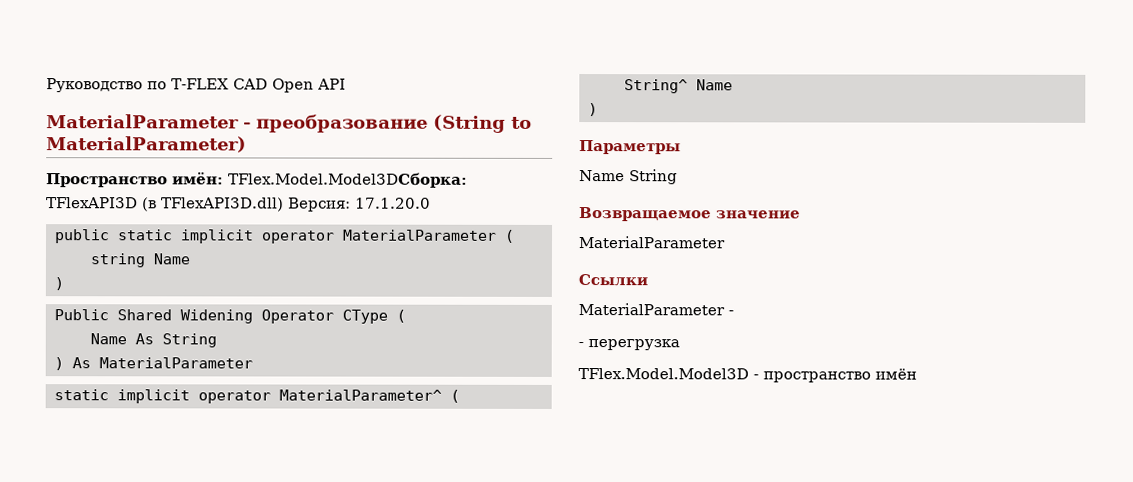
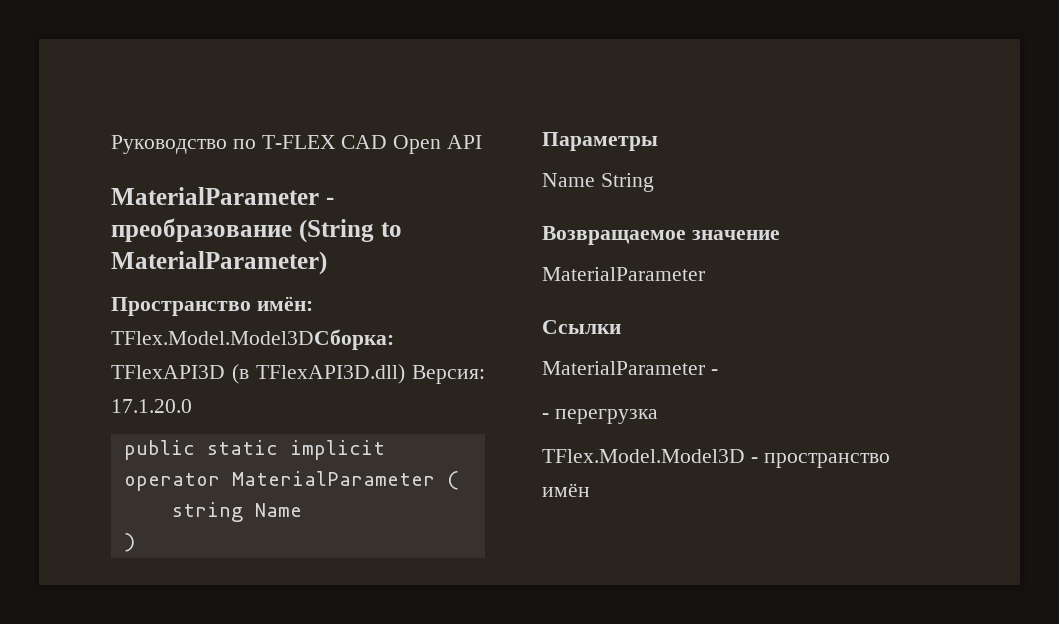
[54,309,406,324] [90,333,217,348] [54,357,253,371] [54,389,460,404] [624,79,733,94] [588,103,598,117] // Public Shared Widening Operator CType ( // Name As String // ) As MaterialParameter // static implicit operator MaterialParameter^ ( // String^ Name // ) -> (135, 542) none

